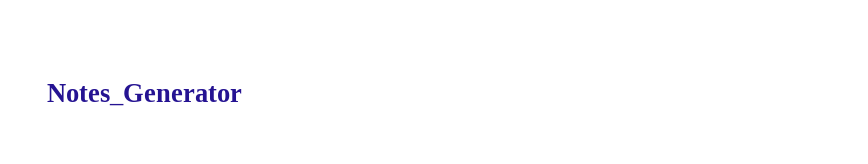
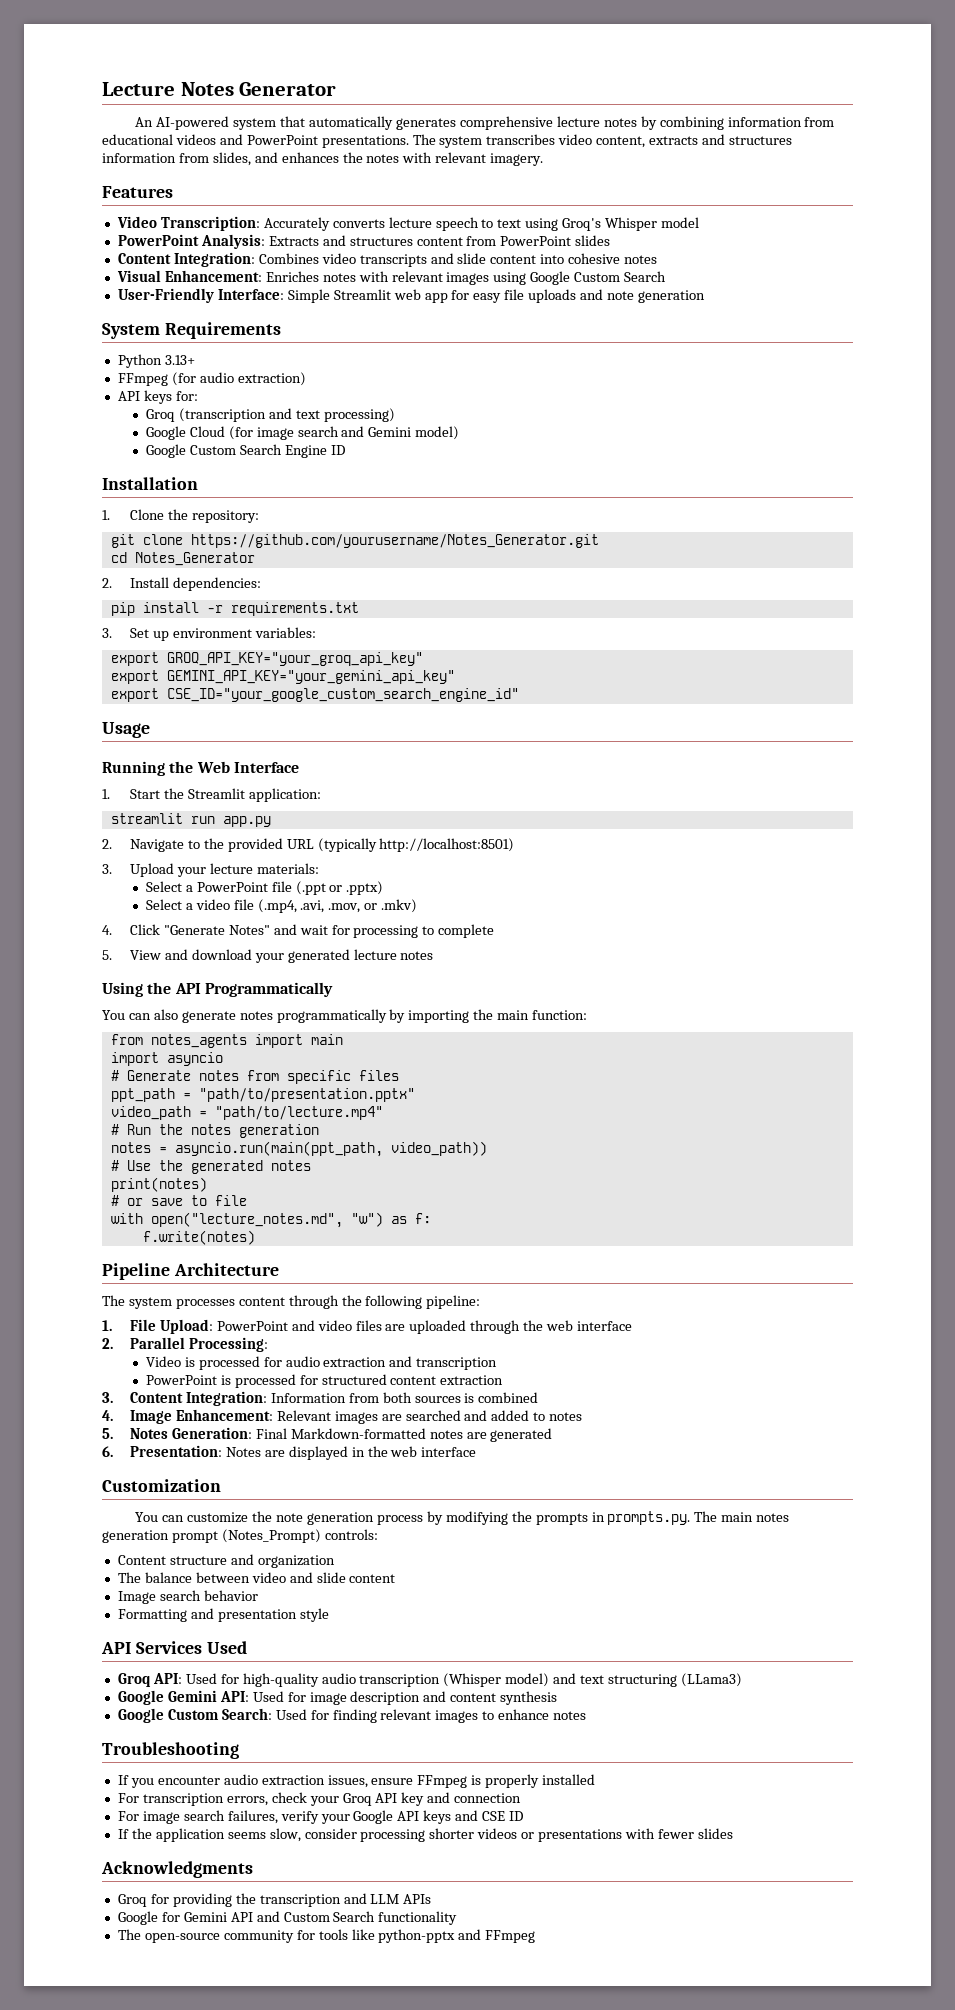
[47,84,242,106] Notes_Generator -> [102,82,337,96] [135,116,835,130] [102,134,792,148] [102,152,544,166] [102,186,173,198] [116,216,700,231] [117,234,611,249] [117,252,658,267] [116,270,667,285] [117,288,705,303] [102,322,281,339] [117,354,195,368] [117,372,306,386] [117,390,198,404] [145,408,395,422] [145,426,460,440] [145,444,345,458] [102,477,198,490] [102,509,259,523] [110,534,599,548] [110,552,255,566] [102,577,261,591] [110,602,359,616] [102,627,316,641] [110,652,423,666] [110,670,455,684] [110,688,519,702] [102,722,150,738] [102,761,299,776] [102,788,321,802] [110,813,271,827] [102,838,515,852] [102,863,319,877] [145,881,384,895] [145,899,418,913] [102,924,495,938] [102,949,434,963] [102,982,333,997] [102,1009,588,1023] [110,1034,343,1048] [110,1052,223,1066] [110,1070,399,1084] [110,1088,415,1102] [110,1106,383,1120] [110,1124,319,1138] [110,1141,487,1157] [110,1160,311,1174] [110,1177,207,1192] [110,1195,247,1206] [110,1212,431,1228] [142,1230,255,1245] [102,1263,279,1280] [102,1295,481,1309] [102,1319,632,1334] [102,1337,268,1352] [145,1356,498,1370] [145,1374,504,1388] [102,1391,539,1406] [102,1409,583,1424] [102,1427,553,1442] [102,1445,477,1460] [102,1479,221,1492] [135,1511,790,1525] [102,1529,378,1543] [117,1554,335,1568] [117,1572,396,1583] [117,1590,258,1604] [117,1608,329,1622] [101,1641,247,1654] [117,1673,742,1687] [117,1690,558,1705] [117,1708,587,1723] [102,1742,239,1759] [117,1774,596,1788] [117,1792,522,1806] [117,1810,524,1824] [117,1828,733,1842] [101,1861,253,1878] [117,1893,432,1907] [117,1911,458,1925] [117,1929,536,1943] Lecture Notes Generator // An AI-powered system that automatically generates comprehensive lecture notes by combining information from educational videos and PowerPoint presentations. The system transcribes video content, extracts and structures information from slides, and enhances the notes with relevant imagery. // Features // Video Transcription: Accurately converts lecture speech to text using Groq's Whisper model // PowerPoint Analysis: Extracts and structures content from PowerPoint slides // Content Integration: Combines video transcripts and slide content into cohesive notes // Visual Enhancement: Enriches notes with relevant images using Google Custom Search // User-Friendly Interface: Simple Streamlit web app for easy file uploads and note generation // System Requirements // Python 3.13+ // FFmpeg (for audio extraction) // API keys for: // Groq (transcription and text processing) // Google Cloud (for image search and Gemini model) // Google Custom Search Engine ID // Installation // 1. Clone the repository: // git clone https://github.com/yourusername/Notes_Generator.git // cd Notes_Generator // 2. Install dependencies: // pip install -r requirements.txt // 3. Set up environment variables: // export GROQ_API_KEY="your_groq_api_key" // export GEMINI_API_KEY="your_gemini_api_key" // export CSE_ID="your_google_custom_search_engine_id" // Usage // Running the Web Interface // 1. Start the Streamlit application: // streamlit run app.py // 2. Navigate to the provided URL (typically http://localhost:8501) // 3. Upload your lecture materials: // Select a PowerPoint file (.ppt or .pptx) // Select a video file (.mp4, .avi, .mov, or .mkv) // 4. Click "Generate Notes" and wait for processing to complete // 5. View and download your generated lecture notes // Using the API Programmatically // You can also generate notes programmatically by importing the main function: // from notes_agents import main // import asyncio // # Generate notes from specific files // ppt_path = "path/to/presentation.pptx" // video_path = "path/to/lecture.mp4" // # Run the notes generation // notes = asyncio.run(main(ppt_path, video_path)) // # Use the generated notes // print(notes) // # or save to file // with open("lecture_notes.md", "w") as f: // f.write(notes) // Pipeline Architecture // The system processes content through the following pipeline: // 1. File Upload: PowerPoint and video files are uploaded through the web interface // 2. Parallel Processing: // Video is processed for audio extraction and transcription // PowerPoint is processed for structured content extraction // 3. Content Integration: Information from both sources is combined // 4. Image Enhancement: Relevant images are searched and added to notes // 5. Notes Generation: Final Markdown-formatted notes are generated // 6. Presentation: Notes are displayed in the web interface // Customization // You can customize the note generation process by modifying the prompts in prompts.py. The main notes generation prompt (Notes_Prompt) controls: // Content structure and organization // The balance between video and slide content // Image search behavior // Formatting and presentation style // API Services Used // Groq API: Used for high-quality audio transcription (Whisper model) and text structuring (LLama3) // Google Gemini API: Used for image description and content synthesis // Google Custom Search: Used for finding relevant images to enhance notes // Troubleshooting // If you encounter audio extraction issues, ensure FFmpeg is properly installed // For transcription errors, check your Groq API key and connection // For image search failures, verify your Google API keys and CSE ID // If the application seems slow, consider processing shorter videos or presentations with fewer slides // Acknowledgments // Groq for providing the transcription and LLM APIs // Google for Gemini API and Custom Search functionality // The open-source community for tools like python-pptx and FFmpeg

